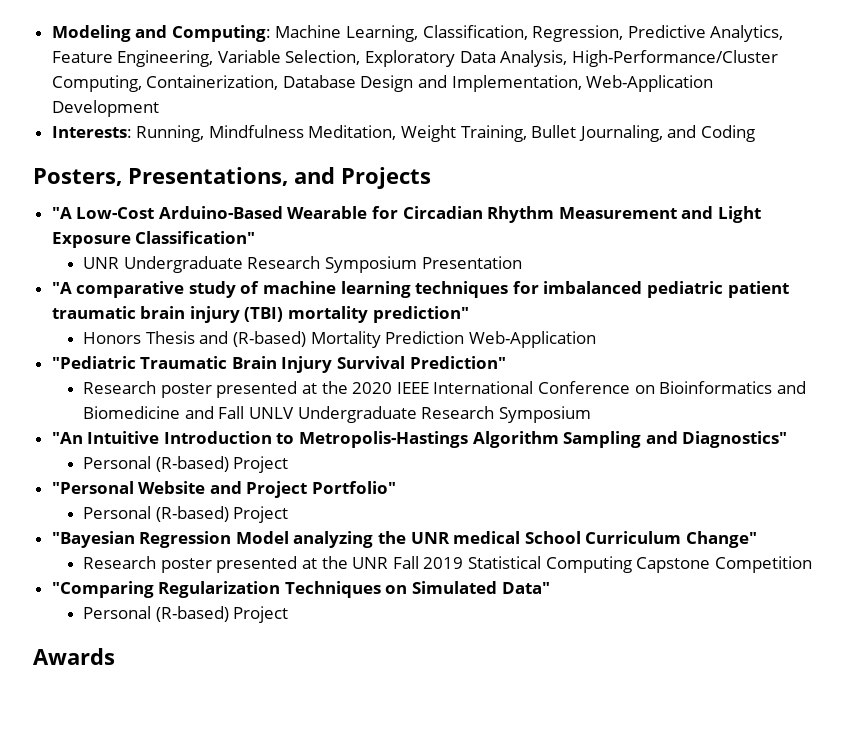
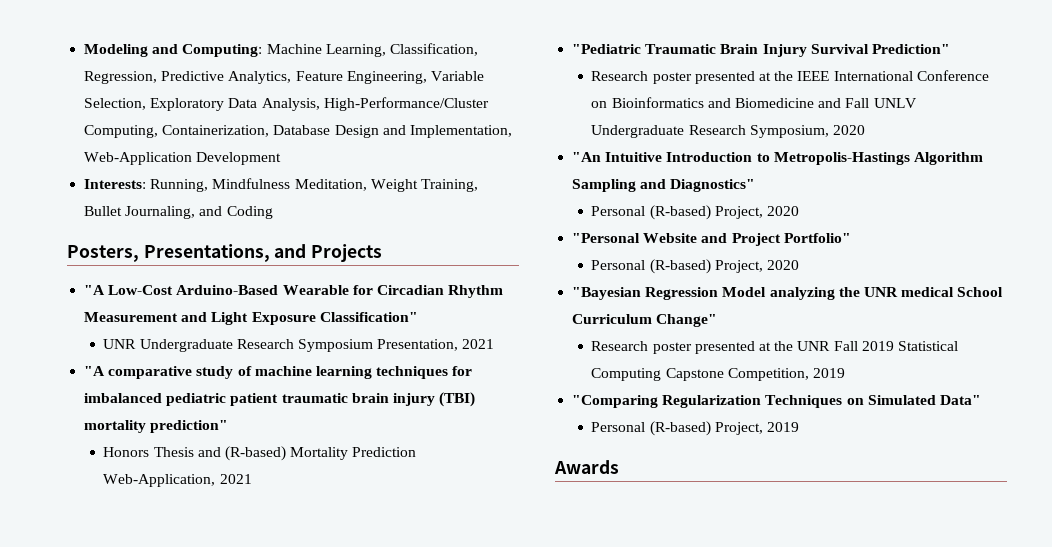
[421,256,522,269] Presentation -> [377,339,495,351] Presentation, 2021
[468,331,596,348] Web-Application -> [103,474,252,487] Web-Application, 2021
[352,382,393,394] 2020 -> (794, 76) none
[498,406,591,423] Symposium -> [749,125,866,138] Symposium, 2020
[233,456,289,473] Project -> [714,206,800,219] Project, 2020
[233,506,289,523] Project -> [714,260,800,273] Project, 2020
[714,556,812,573] Competition -> [727,368,846,381] Competition, 2019
[233,606,289,623] Project -> [714,422,800,435] Project, 2019

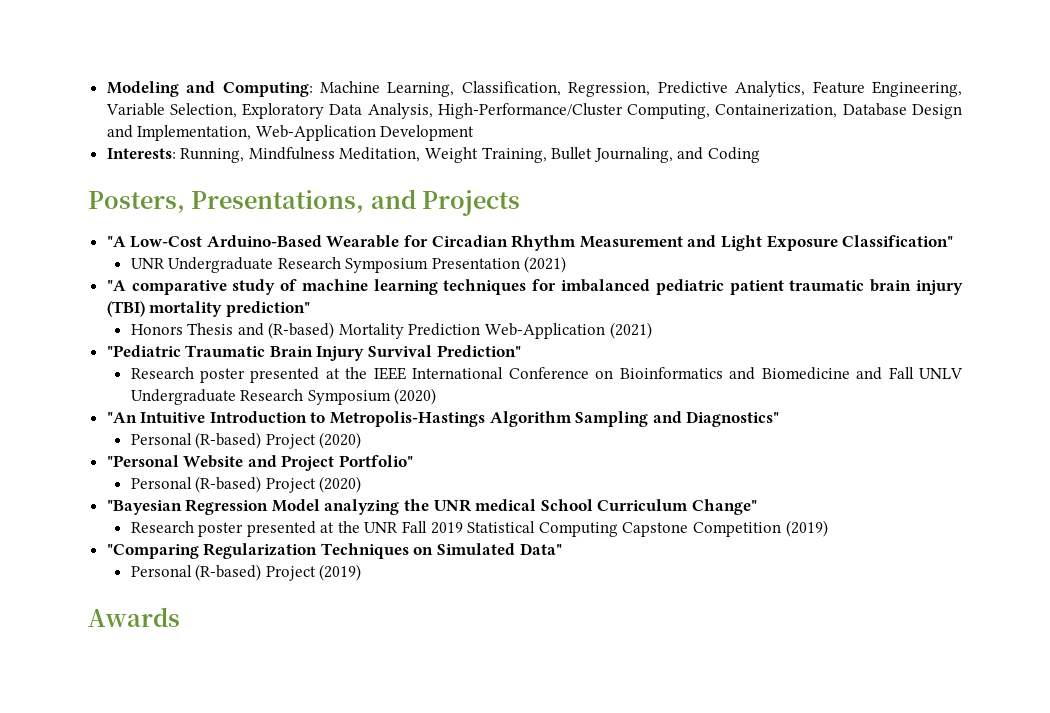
[377,339,495,351] Presentation, 2021 -> [431,256,567,273] Presentation (2021)
[103,474,252,487] Web-Application, 2021 -> [485,322,652,339] Web-Application (2021)
[749,125,866,138] Symposium, 2020 -> [307,388,437,405] Symposium (2020)
[714,206,800,219] Project, 2020 -> [265,432,362,449] Project (2020)
[714,260,800,273] Project, 2020 -> [265,476,362,493] Project (2020)
[727,368,846,381] Competition, 2019 -> [693,520,828,537] Competition (2019)
[714,422,800,435] Project, 2019 -> [265,564,362,581] Project (2019)

